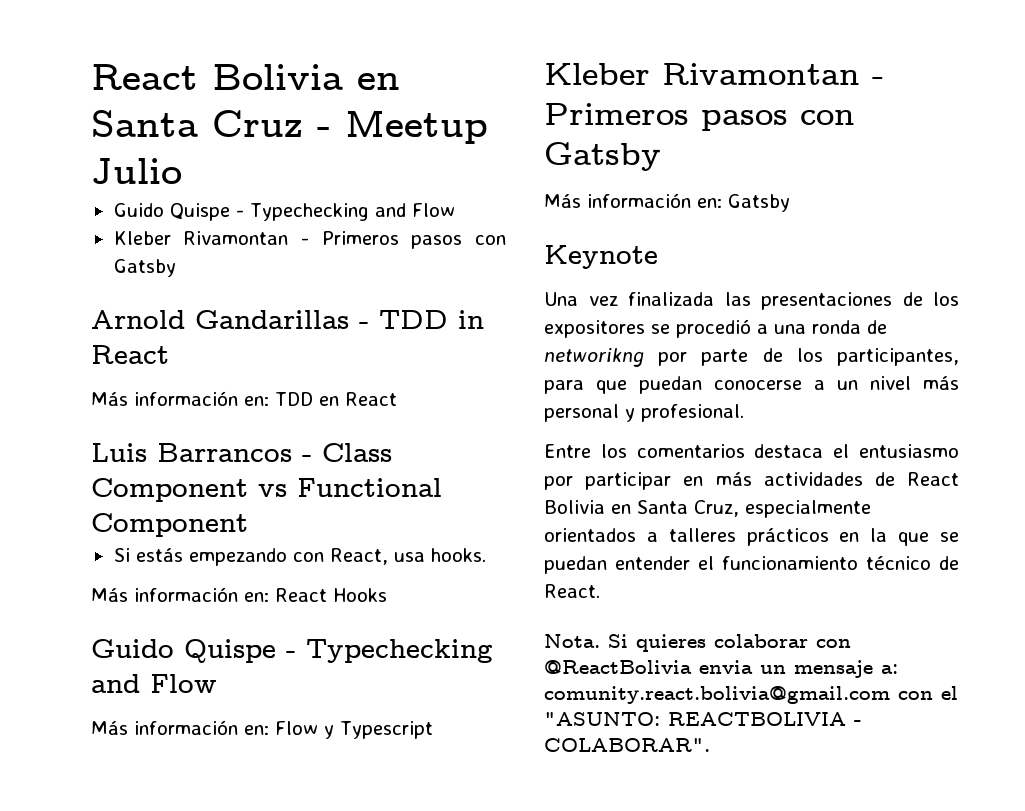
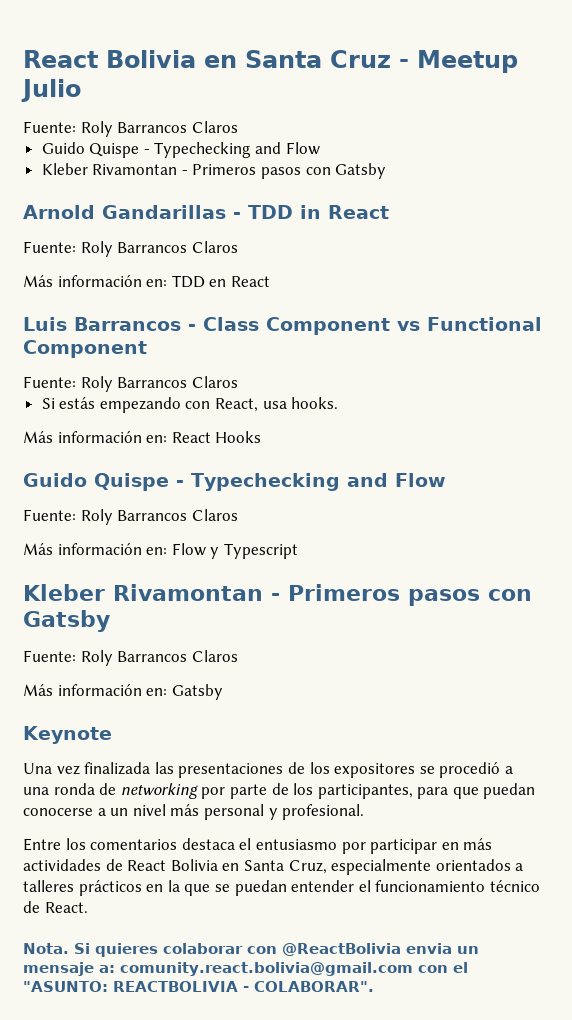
(182, 171) none -> [23,121,238,137] // Fuente: Roly Barrancos Claros
(169, 354) none -> [23,241,238,257] // Fuente: Roly Barrancos Claros
(248, 525) none -> [23,376,238,392] // Fuente: Roly Barrancos Claros
(217, 683) none -> [23,509,238,525] // Fuente: Roly Barrancos Claros
(661, 156) none -> [23,650,238,666] // Fuente: Roly Barrancos Claros
[544,348,644,367] networikng -> [120,783,198,799] networking

